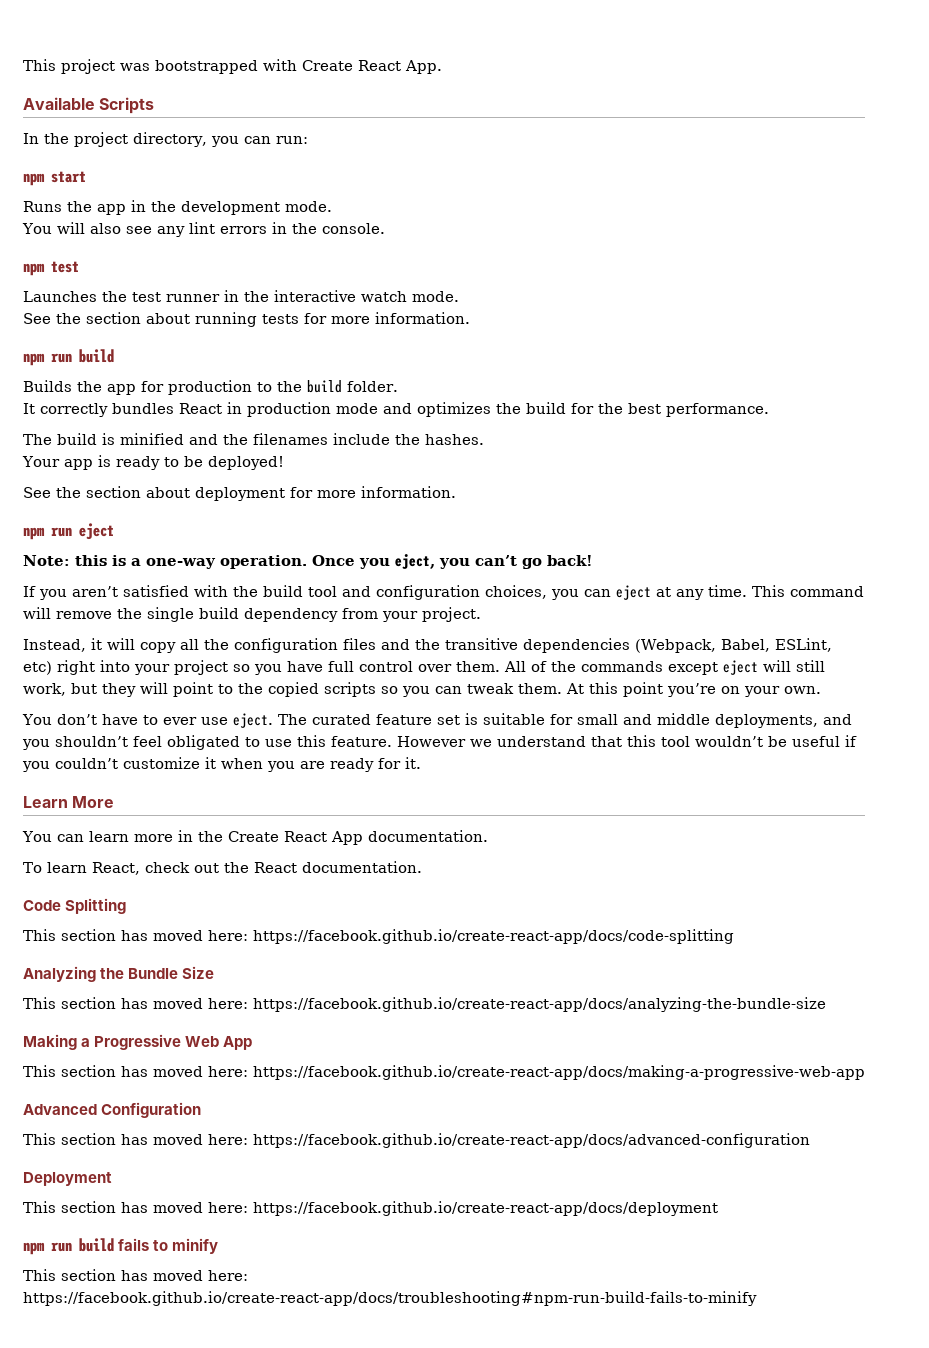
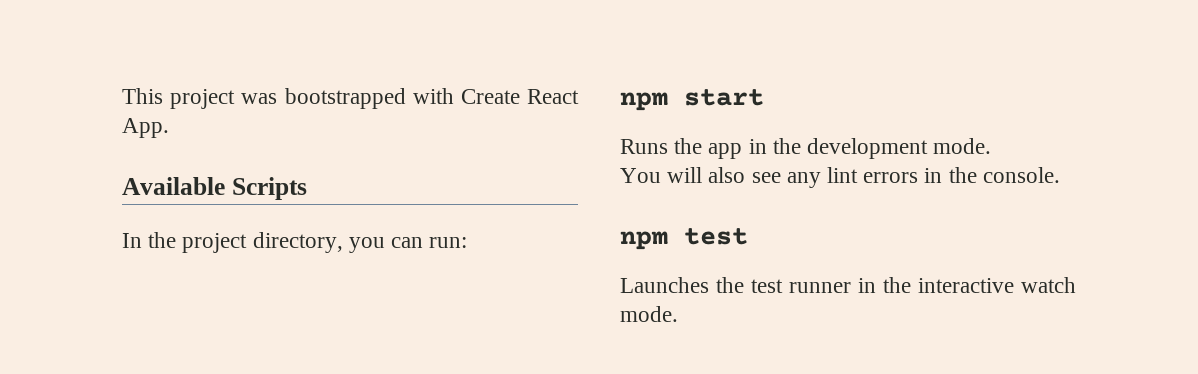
[23,312,470,327] [23,349,114,366] [23,380,398,395] [23,402,769,417] [23,433,484,445] [22,455,284,470] [23,486,456,501] [23,523,114,540] [23,554,593,569] [23,585,864,600] [23,607,481,622] [23,638,832,653] [23,660,825,675] [23,682,821,697] [22,713,852,728] [22,735,857,750] [22,757,421,772] [23,796,115,808] [22,830,488,845] [23,861,422,875] [23,898,127,914] [23,929,734,944] [23,966,215,982] [23,997,826,1012] [23,1034,253,1050] [23,1065,865,1080] [23,1102,202,1118] [23,1133,810,1148] [23,1172,112,1186] [23,1201,718,1216] [23,1238,219,1255] [23,1269,248,1281] [23,1291,757,1306] // See the section about running tests for more information. // npm run build // Builds the app for production to the build folder. // It correctly bundles React in production mode and optimizes the build for the best performance. // The build is minified and the filenames include the hashes. // Your app is ready to be deployed! // See the section about deployment for more information. // npm run eject // Note: this is a one-way operation. Once you eject, you can’t go back! // If you aren’t satisfied with the build tool and configuration choices, you can eject at any time. This command will remove the single build dependency from your project. // Instead, it will copy all the configuration files and the transitive dependencies (Webpack, Babel, ESLint, etc) right into your project so you have full control over them. All of the commands except eject will still work, but they will point to the copied scripts so you can tweak them. At this point you’re on your own. // You don’t have to ever use eject. The curated feature set is suitable for small and middle deployments, and you shouldn’t feel obligated to use this feature. However we understand that this tool wouldn’t be useful if you couldn’t customize it when you are ready for it. // Learn More // You can learn more in the Create React App documentation. // To learn React, check out the React documentation. // Code Splitting // This section has moved here: https://facebook.github.io/create-react-app/docs/code-splitting // Analyzing the Bundle Size // This section has moved here: https://facebook.github.io/create-react-app/docs/analyzing-the-bundle-size // Making a Progressive Web App // This section has moved here: https://facebook.github.io/create-react-app/docs/making-a-progressive-web-app // Advanced Configuration // This section has moved here: https://facebook.github.io/create-react-app/docs/advanced-configuration // Deployment // This section has moved here: https://facebook.github.io/create-react-app/docs/deployment // npm run build fails to minify // This section has moved here: https://facebook.github.io/create-react-app/docs/troubleshooting#npm-run-build-fails-to-minify -> (678, 314) none

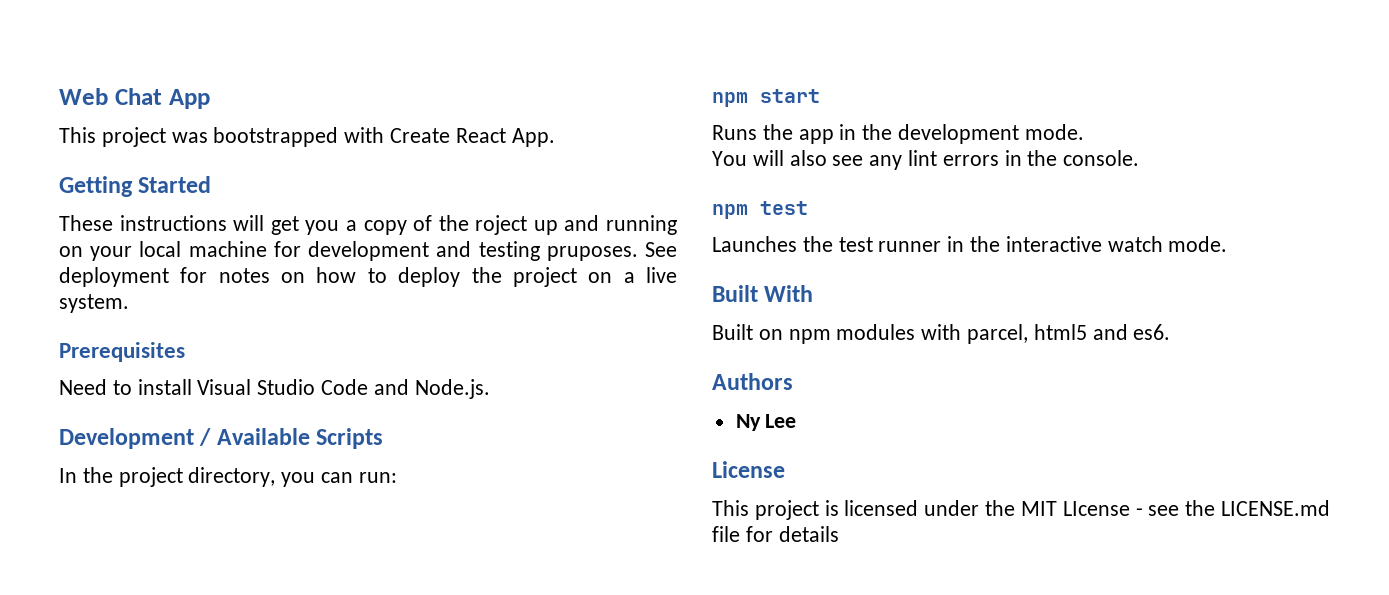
(122, 96) none -> [59,88,210,109] Web Chat App //
(169, 128) none -> [59,176,212,197] [59,215,677,235] [59,241,677,261] [59,267,678,287] [59,294,129,313] [59,342,185,362] [59,379,490,399] [59,428,212,449] Getting Started // These instructions will get you a copy of the roject up and running on your local machine for development and testing pruposes. See deployment for notes on how to deploy the project on a live system. // Prerequisites // Need to install Visual Studio Code and Node.js. // Development /
(678, 314) none -> [712,285,814,302] [712,324,1171,344] [712,373,793,390] [735,414,797,431] [712,461,785,478] [712,500,1330,520] [712,526,839,542] // Built With // Built on npm modules with parcel, html5 and es6. // Authors // Ny Lee // License // This project is licensed under the MIT LIcense - see the LICENSE.md file for details

